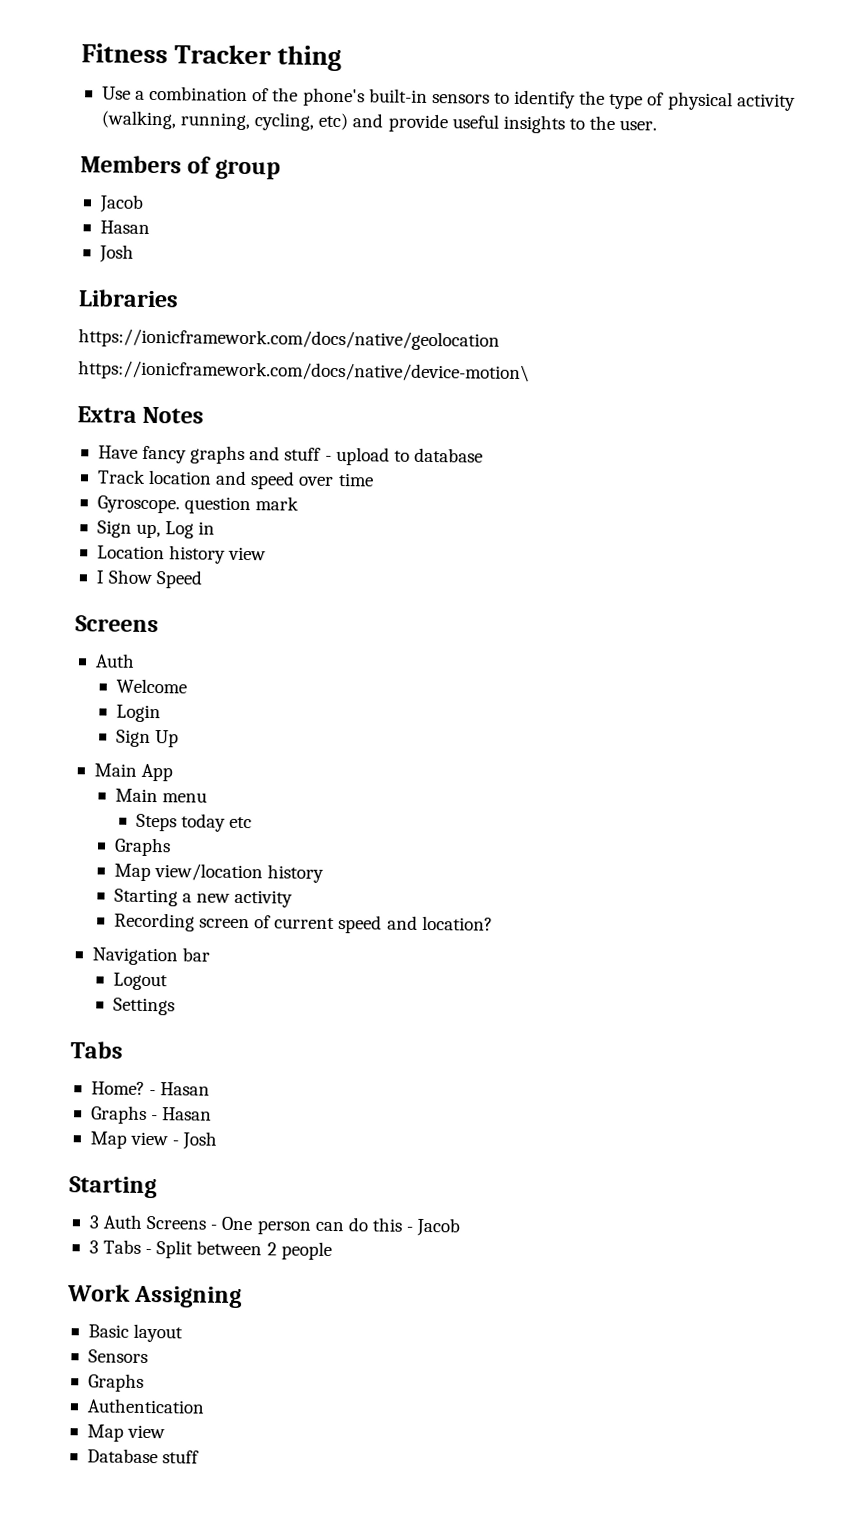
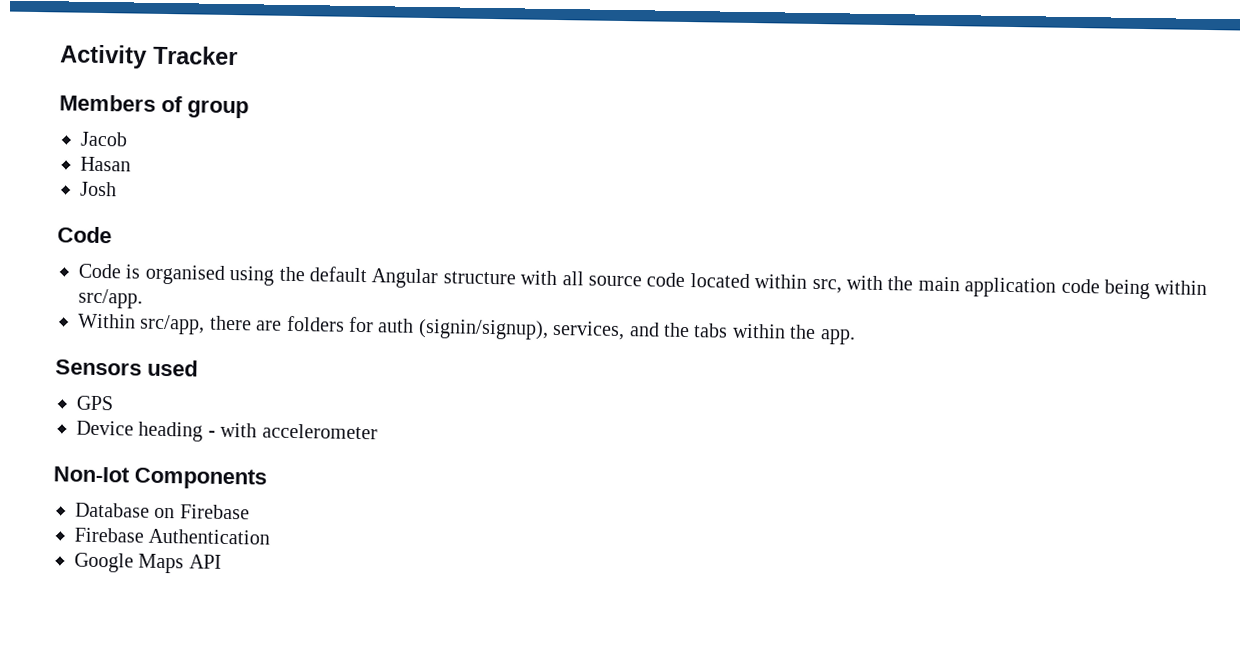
[81,43,168,64] Fitness -> [60,44,147,69] Activity
[277,45,343,72] [101,85,796,111] [100,110,658,134] thing // Use a combination of the phone's built-in sensors to identify the type of physical activity (walking, running, cycling, etc) and provide useful insights to the user. -> (238, 55) none
[78,289,179,308] [78,328,500,351] [78,360,530,384] [77,406,205,424] [97,445,483,466] [96,469,374,490] [96,495,300,515] [96,520,216,539] [96,545,267,564] [95,569,204,589] [75,615,159,633] [94,653,135,668] [115,678,187,694] [115,704,161,723] [115,729,179,748] [93,763,174,782] [114,788,207,803] [135,813,253,832] [113,837,171,857] [113,863,325,883] [113,888,294,908] [113,912,493,934] [91,947,211,966] [112,972,168,991] [112,997,175,1016] [70,1041,123,1059] [90,1081,211,1096] [90,1105,213,1124] [89,1131,218,1150] [69,1176,157,1199] [88,1214,462,1237] [88,1239,332,1260] [67,1284,243,1309] [87,1323,184,1343] [87,1349,148,1364] [87,1373,144,1392] [86,1398,205,1414] [86,1424,166,1442] [86,1448,200,1464] Libraries // https://ionicframework.com/docs/native/geolocation // https://ionicframework.com/docs/native/device-motion\ // Extra Notes // Have fancy graphs and stuff - upload to database // Track location and speed over time // Gyroscope. question mark // Sign up, Log in // Location history view // I Show Speed // Screens // Auth // Welcome // Login // Sign Up // Main App // Main menu // Steps today etc // Graphs // Map view/location history // Starting a new activity // Recording screen of current speed and location? // Navigation bar // Logout // Settings // Tabs // Home? - Hasan // Graphs - Hasan // Map view - Josh // Starting // 3 Auth Screens - One person can do this - Jacob // 3 Tabs - Split between 2 people // Work Assigning // Basic layout // Sensors // Graphs // Authentication // Map view // Database stuff -> [57,226,112,244] [78,263,1208,300] [78,288,143,309] [78,313,856,345] [55,359,198,377] [76,395,113,411] [76,420,378,442] [53,466,267,490] [75,502,250,520] [74,527,271,545] [74,552,222,574] Code // Code is organised using the default Angular structure with all source code located within src, with the main application code being within src/app. // Within src/app, there are folders for auth (signin/signup), services, and the tabs within the app. // Sensors used // GPS // Device heading - with accelerometer // Non-Iot Components // Database on Firebase // Firebase Authentication // Google Maps API

